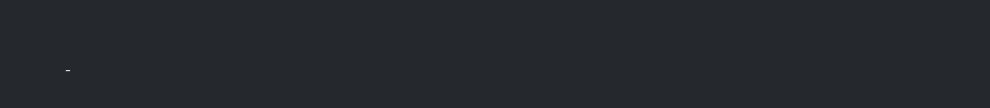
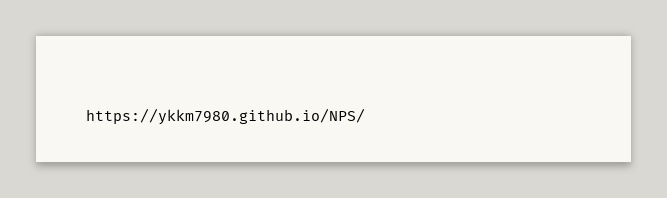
[65,69,71,76] - -> [86,108,365,125] https://ykkm7980.github.io/NPS/

